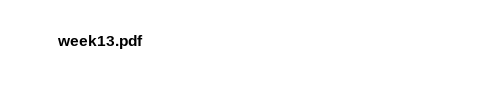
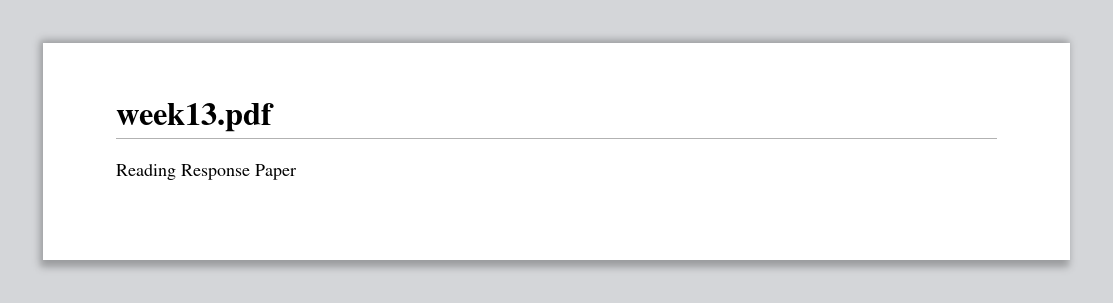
(143, 42) none -> [116,164,297,180] // Reading Response Paper

